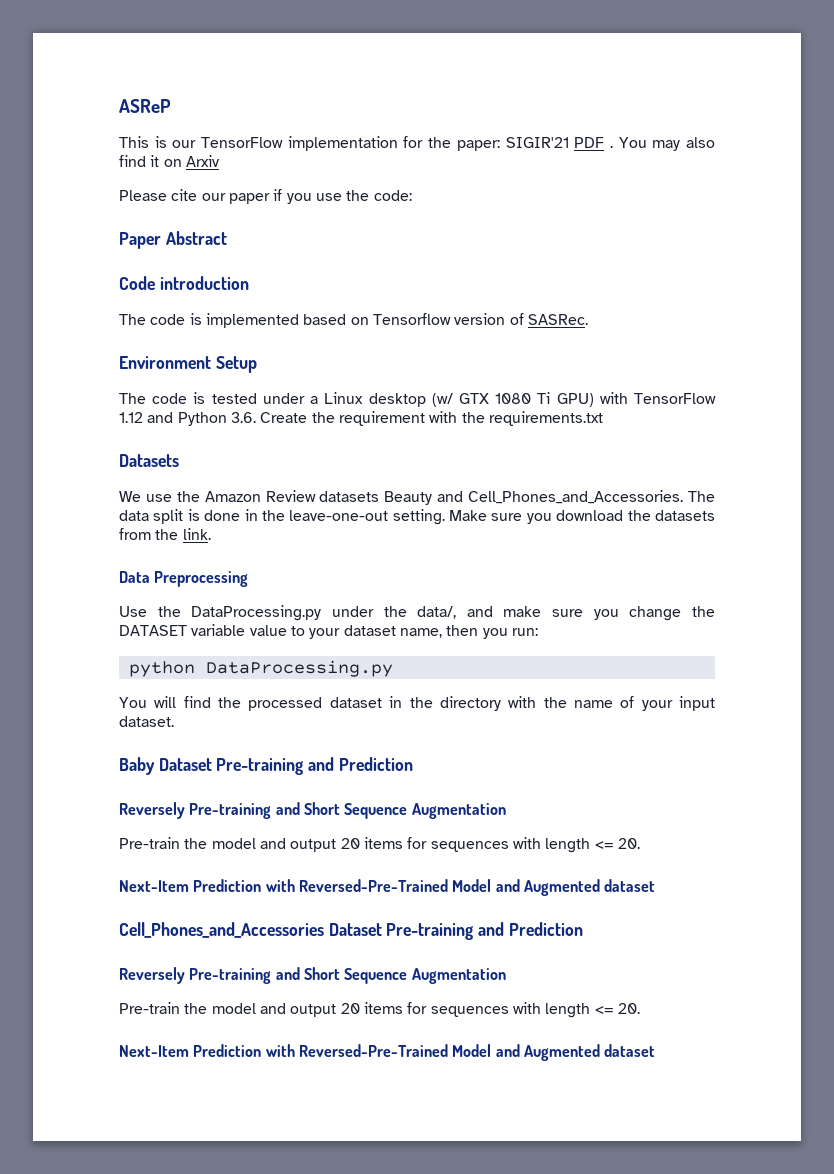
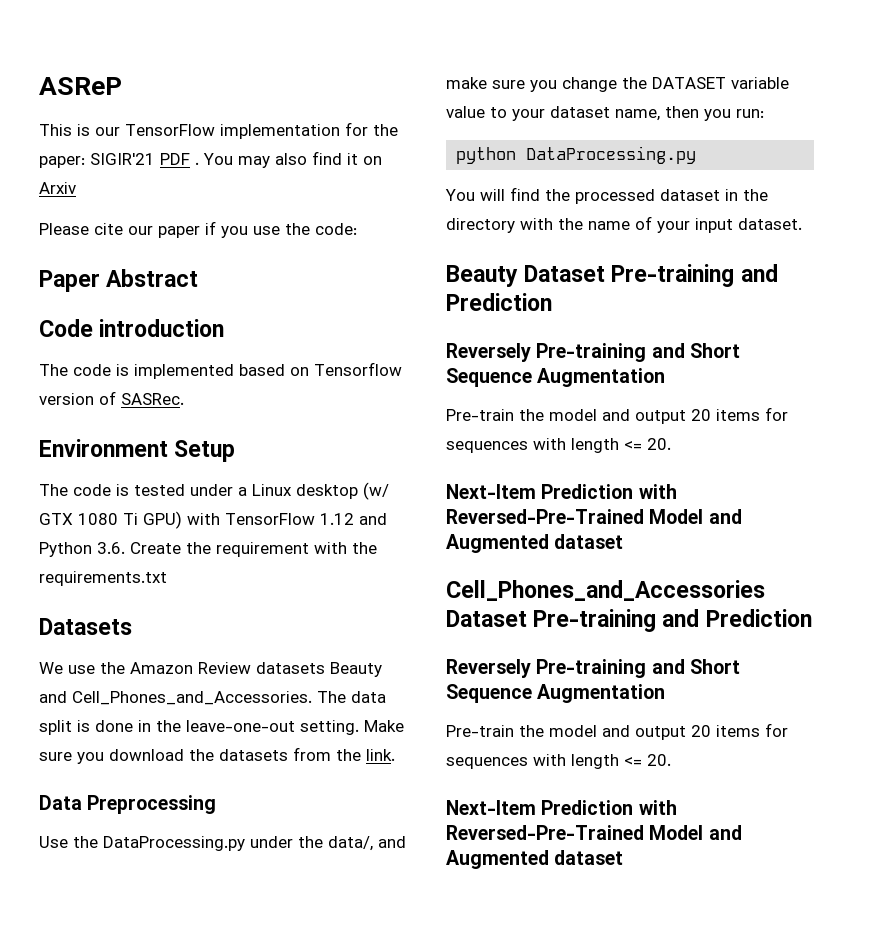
[119,757,155,775] Baby -> [446,265,518,287] Beauty

